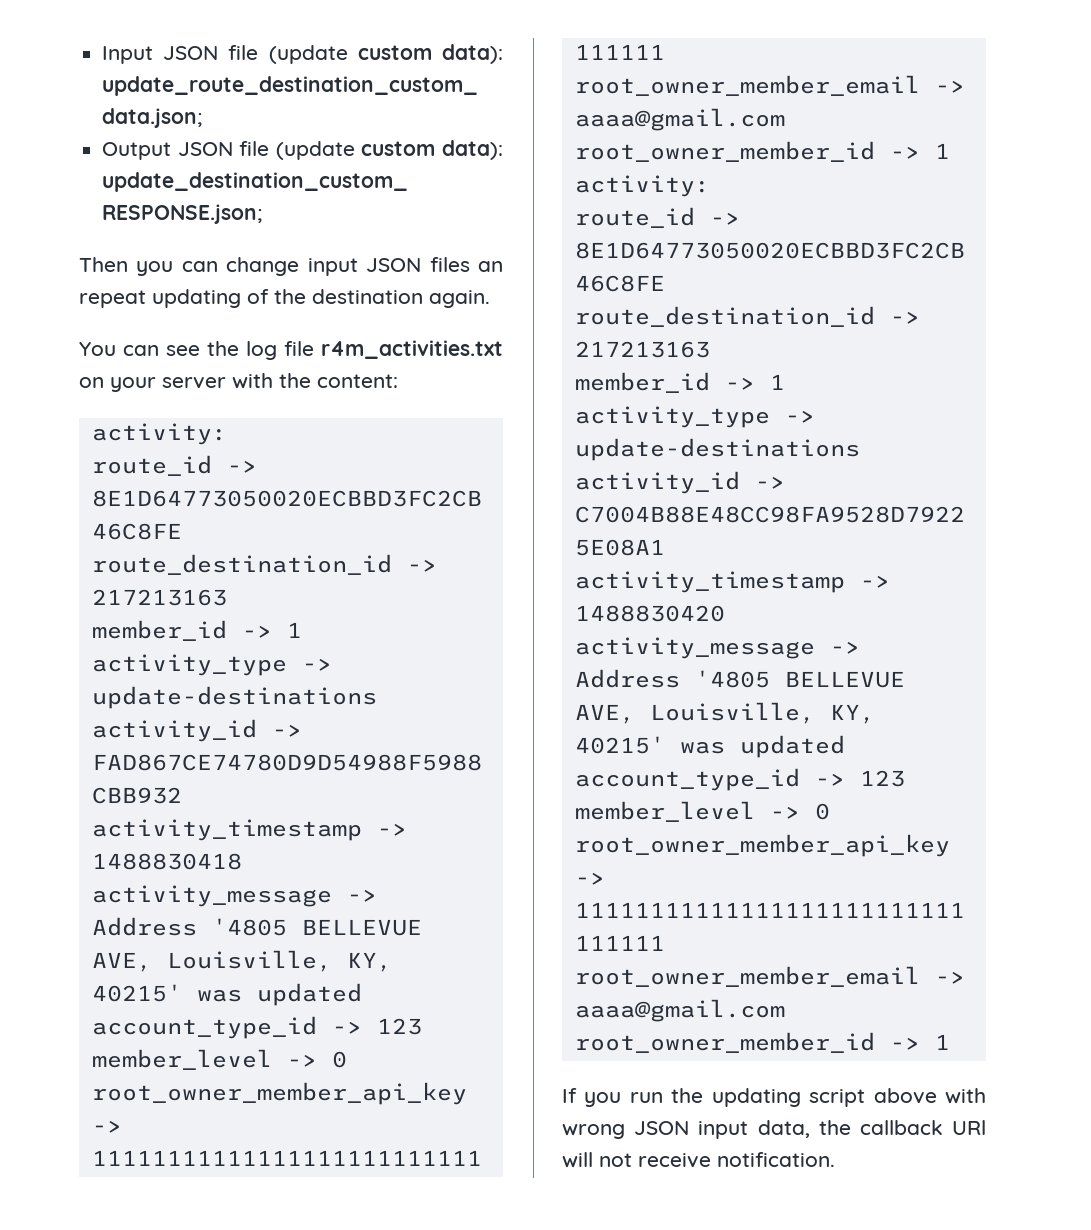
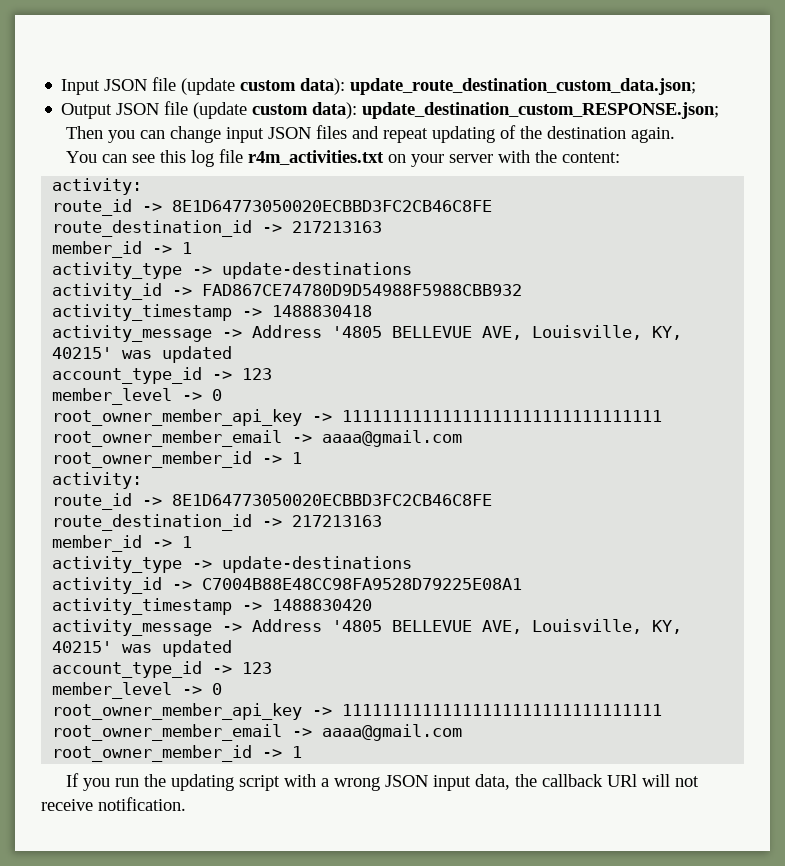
[478,261,503,272] an -> [352,126,380,139] and
[207,341,239,356] the -> [160,150,187,163] this
[873,1088,986,1104] above with -> [284,774,330,787] with a

